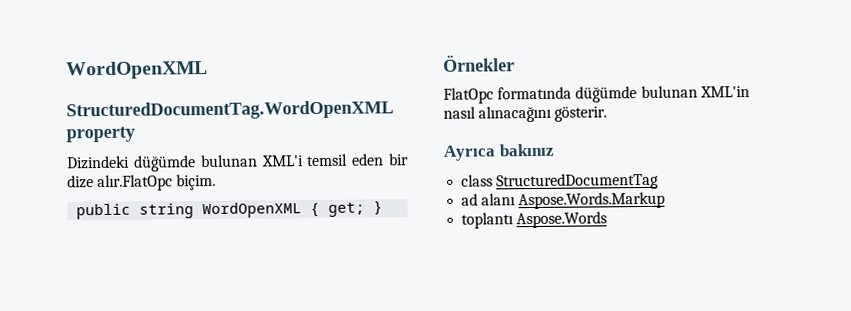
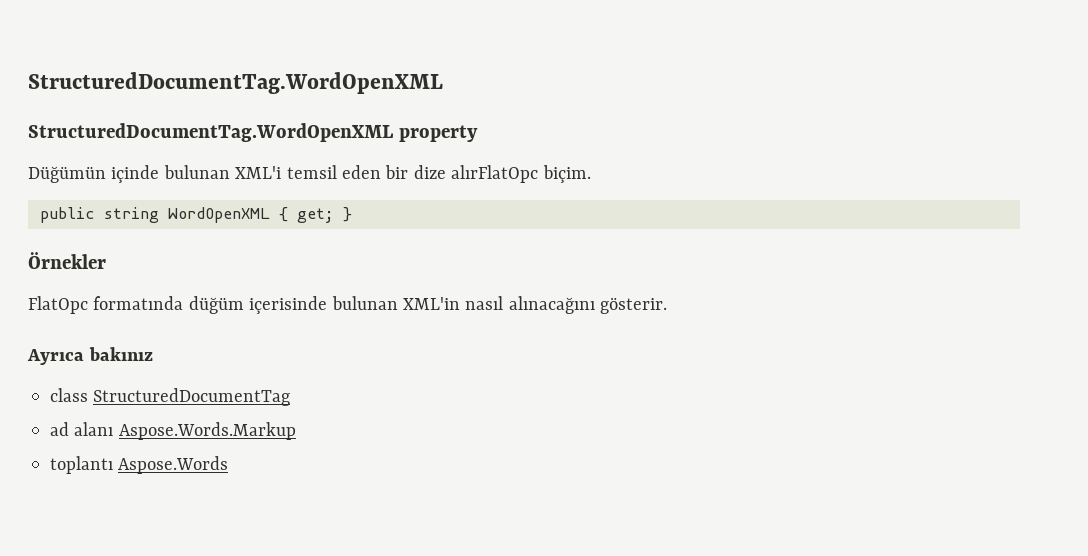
[66,61,208,80] WordOpenXML -> [28,72,443,94] StructuredDocumentTag.WordOpenXML
[66,155,196,172] Dizindeki düğümde -> [28,165,160,183] Düğümün içinde
[97,174,174,192] alır.FlatOpc -> [451,165,539,183] alırFlatOpc
[575,86,638,103] düğümde -> [188,296,328,314] düğüm içerisinde

